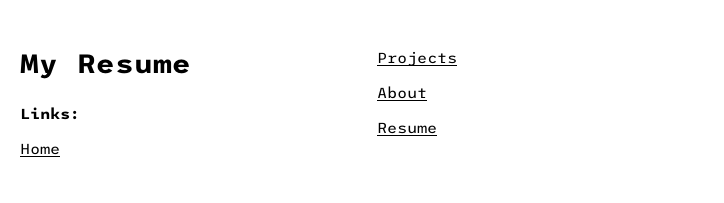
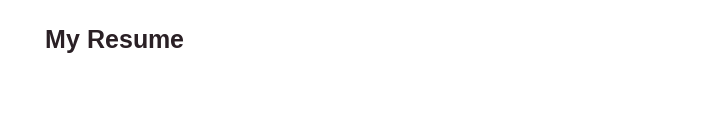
[20,107,80,120] [20,143,60,155] [377,51,457,66] [377,86,427,99] [377,122,437,134] // Links: // Home // Projects // About // Resume -> (184, 39) none

